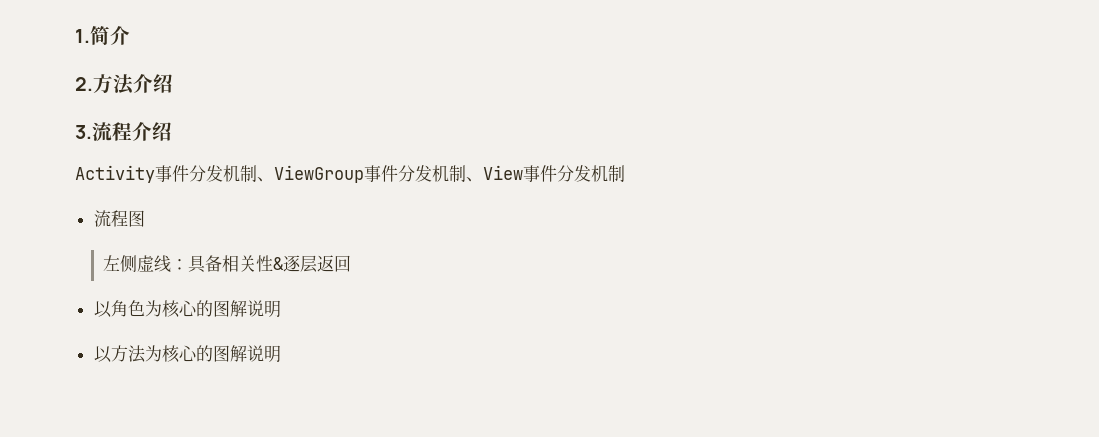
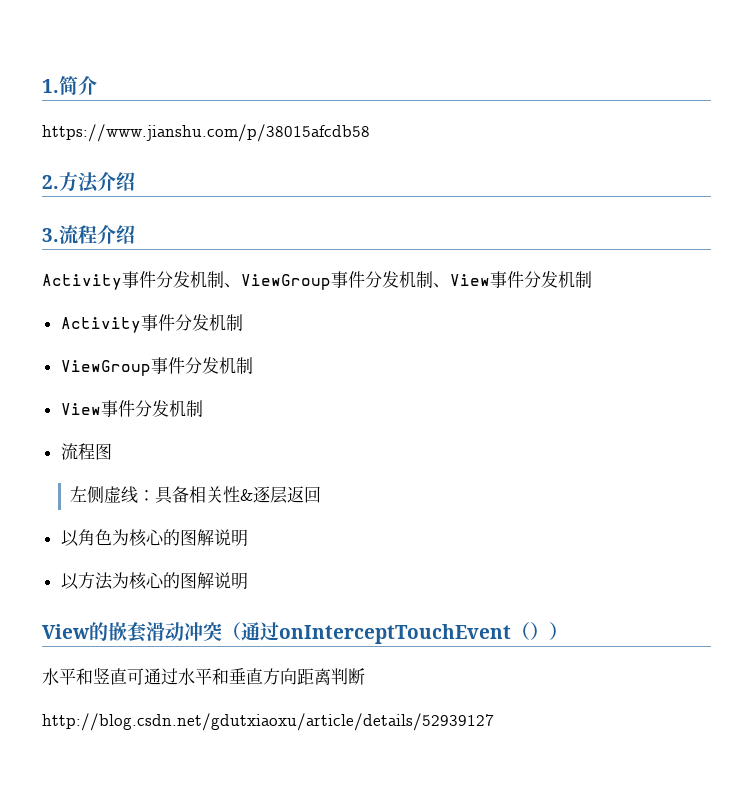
(130, 35) none -> [42,124,370,142] // https://www.jianshu.com/p/38015afcdb58
(625, 173) none -> [60,314,243,333] [60,357,253,376] [60,400,203,417] // Activity事件分发机制 // ViewGroup事件分发机制 // View事件分发机制
(281, 354) none -> [42,622,568,644] [42,667,365,685] [42,713,494,731] // View的嵌套滑动冲突（通过onInterceptTouchEvent（）） // 水平和竖直可通过水平和垂直方向距离判断 // http://blog.csdn.net/gdutxiaoxu/article/details/52939127

